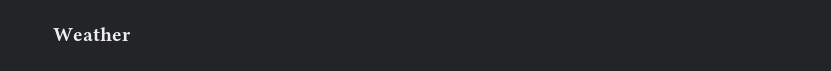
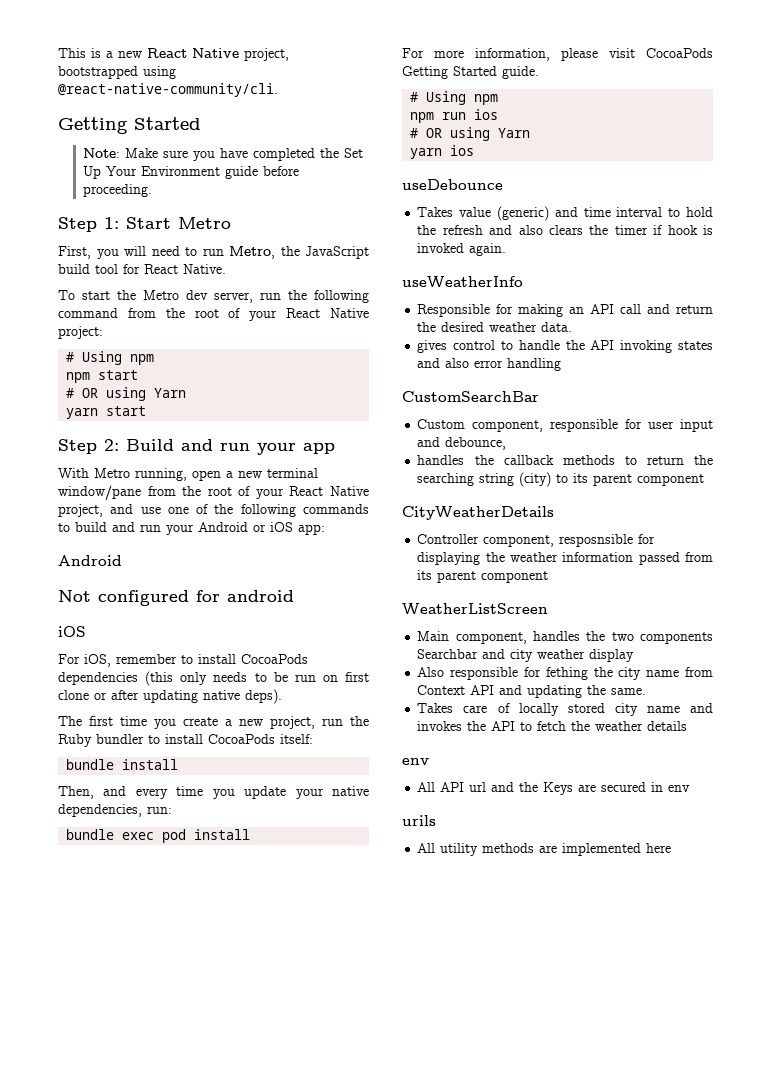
[53,27,131,41] Weather -> [58,48,289,61] [58,66,176,79] [58,83,278,97] [58,117,201,134] [83,148,364,161] [83,166,300,179] [83,184,153,197] [58,217,231,232] [58,246,369,259] [58,264,226,274] [58,290,369,303] [58,308,369,321] [58,326,103,339] [66,351,155,365] [66,370,139,383] [66,387,187,401] [66,406,147,419] [58,439,335,455] [58,468,318,481] [58,485,369,500] [58,504,369,517] [58,522,325,535] [58,555,122,566] [58,590,294,606] [58,626,86,637] [58,654,308,667] [58,671,369,686] [58,689,282,704] [58,716,369,729] [58,734,313,747] [66,759,179,770] [58,786,369,799] [58,804,172,817] [66,829,251,843] [402,48,713,61] [402,66,539,79] [410,91,499,105] [410,109,499,123] [410,127,531,141] [410,145,475,159] [402,179,503,190] [417,206,713,221] [417,225,713,235] [417,243,507,256] [402,276,523,288] [417,304,713,317] [417,322,573,332] [417,340,713,353] [417,358,562,371] [402,391,539,402] [417,419,713,432] [417,437,507,450] [417,455,713,465] [417,472,705,487] [402,506,554,520] [417,534,656,547] [417,552,713,565] [417,570,549,583] [402,603,548,615] [417,631,713,644] [417,649,635,662] [417,667,713,680] [417,685,647,698] [417,703,713,716] [417,721,688,731] [402,758,429,765] [417,782,691,795] [402,815,436,826] [417,843,672,856] This is a new React Native project, bootstrapped using @react-native-community/cli. // Getting Started // Note: Make sure you have completed the Set Up Your Environment guide before proceeding. // Step 1: Start Metro // First, you will need to run Metro, the JavaScript build tool for React Native. // To start the Metro dev server, run the following command from the root of your React Native project: // # Using npm // npm start // # OR using Yarn // yarn start // Step 2: Build and run your app // With Metro running, open a new terminal window/pane from the root of your React Native project, and use one of the following commands to build and run your Android or iOS app: // Android // Not configured for android // iOS // For iOS, remember to install CocoaPods dependencies (this only needs to be run on first clone or after updating native deps). // The first time you create a new project, run the Ruby bundler to install CocoaPods itself: // bundle install // Then, and every time you update your native dependencies, run: // bundle exec pod install // For more information, please visit CocoaPods Getting Started guide. // # Using npm // npm run ios // # OR using Yarn // yarn ios // useDebounce // Takes value (generic) and time interval to hold the refresh and also clears the timer if hook is invoked again. // useWeatherInfo // Responsible for making an API call and return the desired weather data. // gives control to handle the API invoking states and also error handling // CustomSearchBar // Custom component, responsible for user input and debounce, // handles the callback methods to return the searching string (city) to its parent component // CityWeatherDetails // Controller component, resposnsible for displaying the weather information passed from its parent component // WeatherListScreen // Main component, handles the two components Searchbar and city weather display // Also responsible for fething the city name from Context API and updating the same. // Takes care of locally stored city name and invokes the API to fetch the weather details // env // All API url and the Keys are secured in env // urils // All utility methods are implemented here

